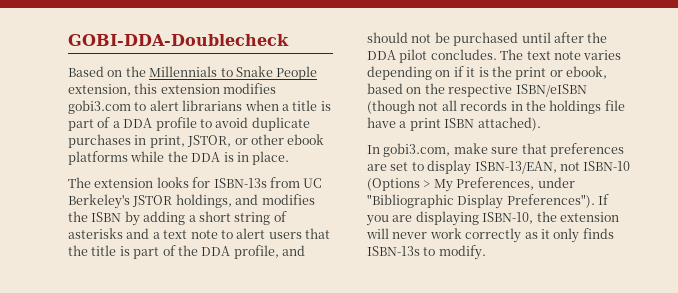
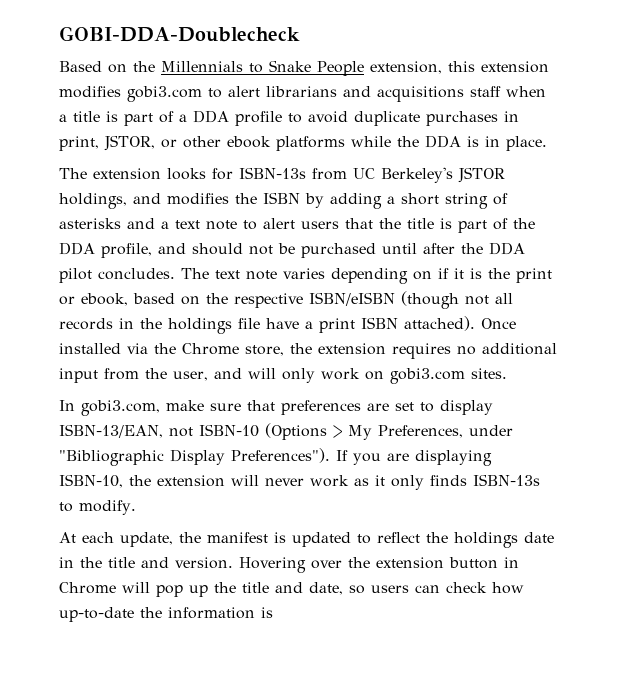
(243, 105) none -> [343,86,501,102] and acquisitions staff
(541, 124) none -> [481,318,516,329] [59,343,557,359] [59,368,507,384] Once installed via the Chrome store, the extension requires no additional input from the user, and will only work on gobi3.com sites.
[465,228,522,243] correctly -> (349, 481) none
(486, 252) none -> [59,532,554,548] [59,557,519,573] [59,582,524,597] [59,607,273,622] // At each update, the manifest is updated to reflect the holdings date in the title and version. Hovering over the extension button in Chrome will pop up the title and date, so users can check how up-to-date the information is

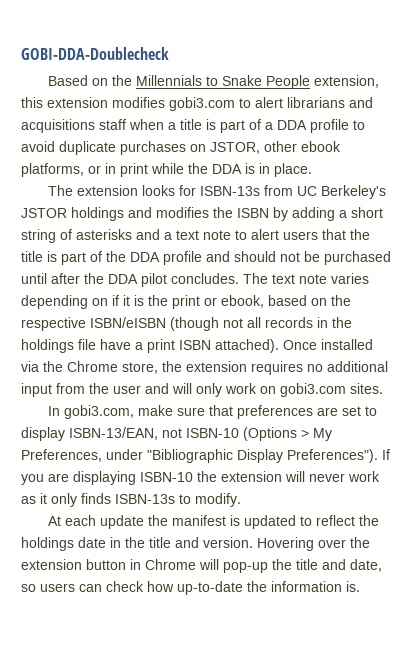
[504,111,519,122] [59,135,345,151] in print, JSTOR, or other ebook platforms -> [190,141,341,154] [21,163,148,177] on JSTOR, other ebook platforms, or in print
[59,193,127,209] holdings, -> [71,207,124,221] holdings
[101,243,152,258] profile, -> [163,251,202,265] profile
[173,371,208,381] user, -> [113,385,141,394] user
[59,474,123,488] ISBN-10, -> [140,472,193,482] ISBN-10
[120,532,173,547] update, -> [100,515,145,529] update
[156,585,208,597] pop up -> [223,562,268,573] pop-up
[261,607,273,618] is -> [346,581,360,592] is.

